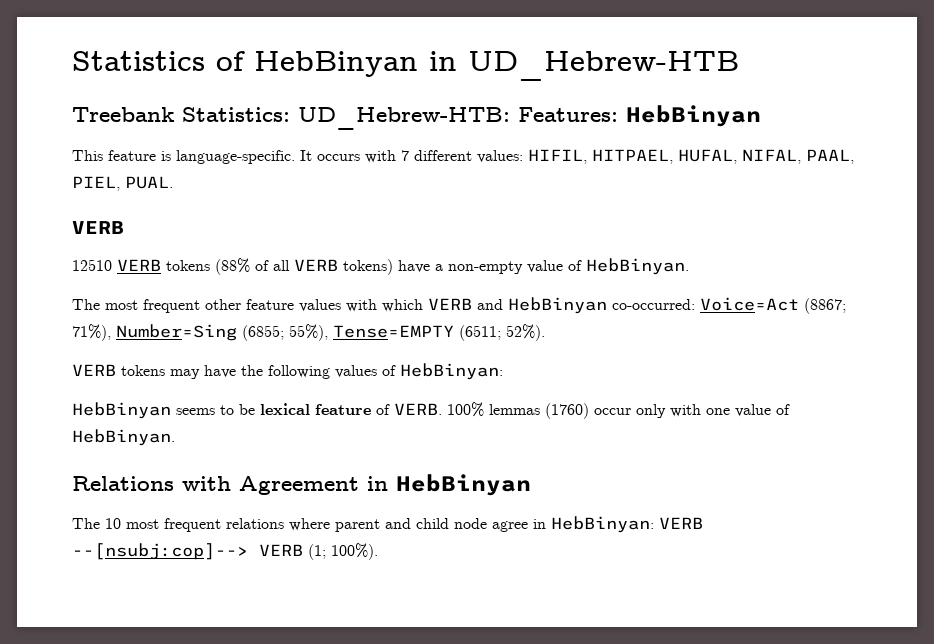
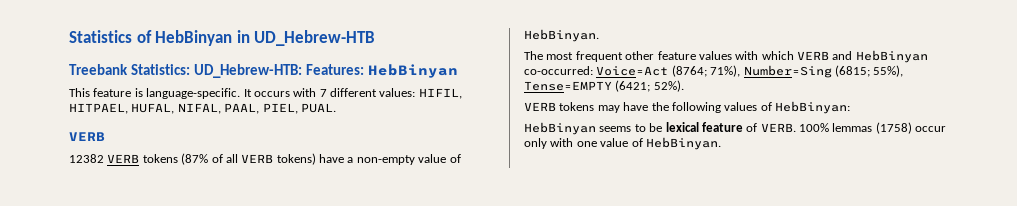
[72,258,250,275] 12510 VERB tokens (88% -> [69,153,209,165] 12382 VERB tokens (87%
[804,298,846,314] (8867; -> [671,65,707,77] (8764;
[242,325,284,341] (6855; -> [834,65,870,77] (6815;
[459,325,501,341] (6511; -> [615,80,651,92] (6421;
[545,403,589,419] (1760) -> [875,122,912,134] (1758)
[72,474,531,496] [72,516,703,533] [72,543,378,560] // Relations with Agreement in HebBinyan // The 10 most frequent relations where parent and child node agree in HebBinyan: VERB --[nsubj:cop]--> VERB (1; 100%). -> (721, 143) none

